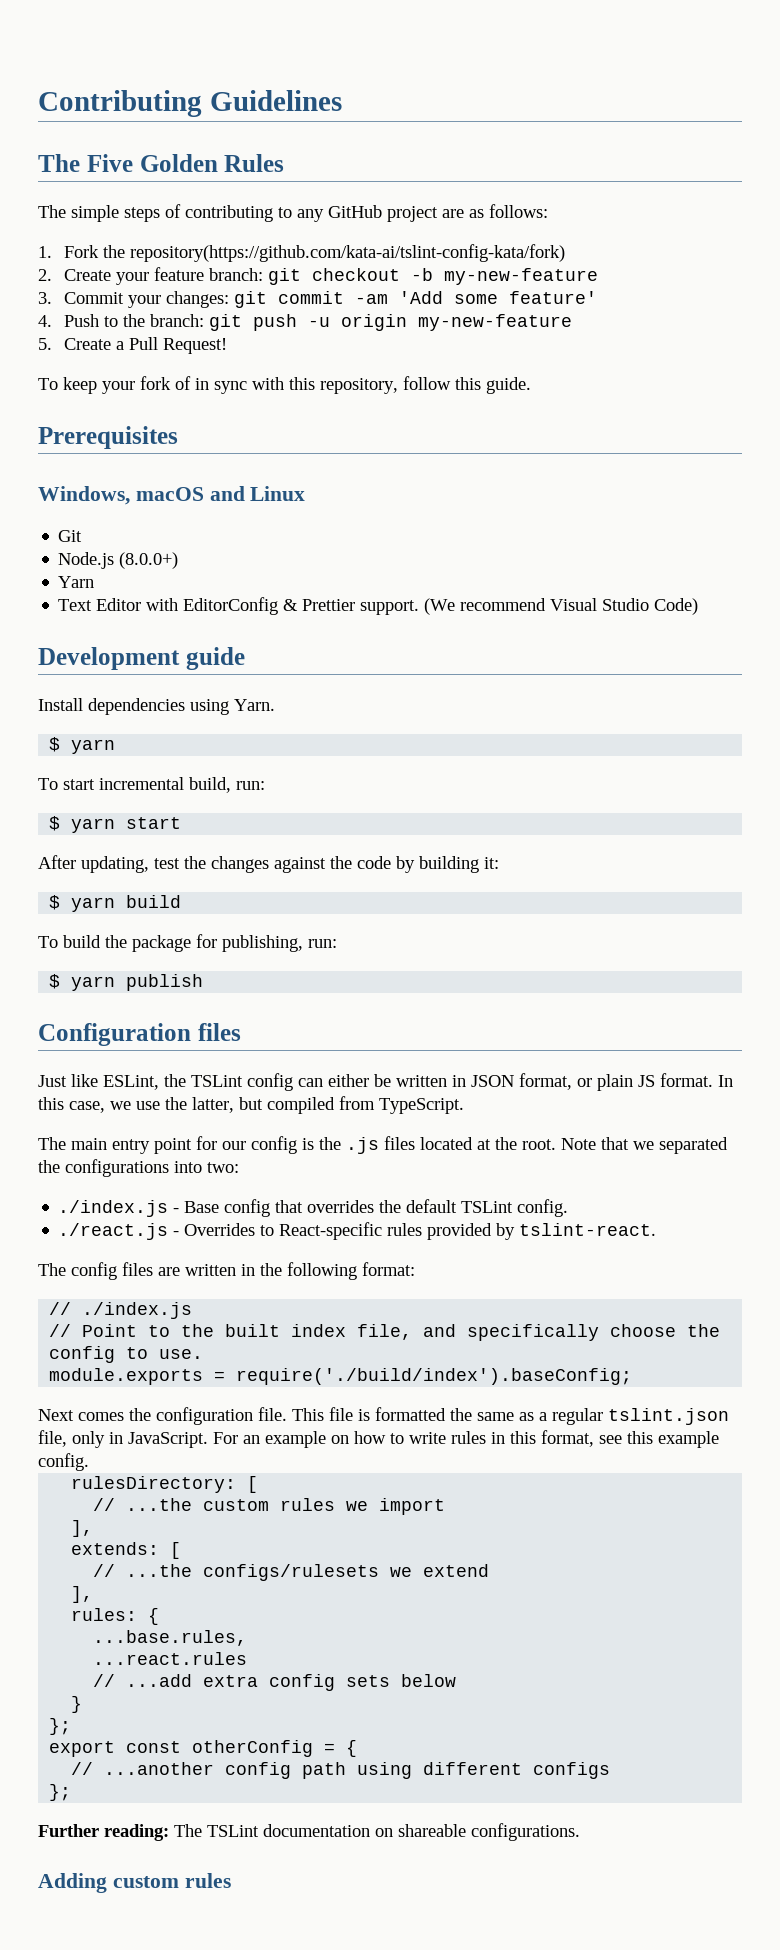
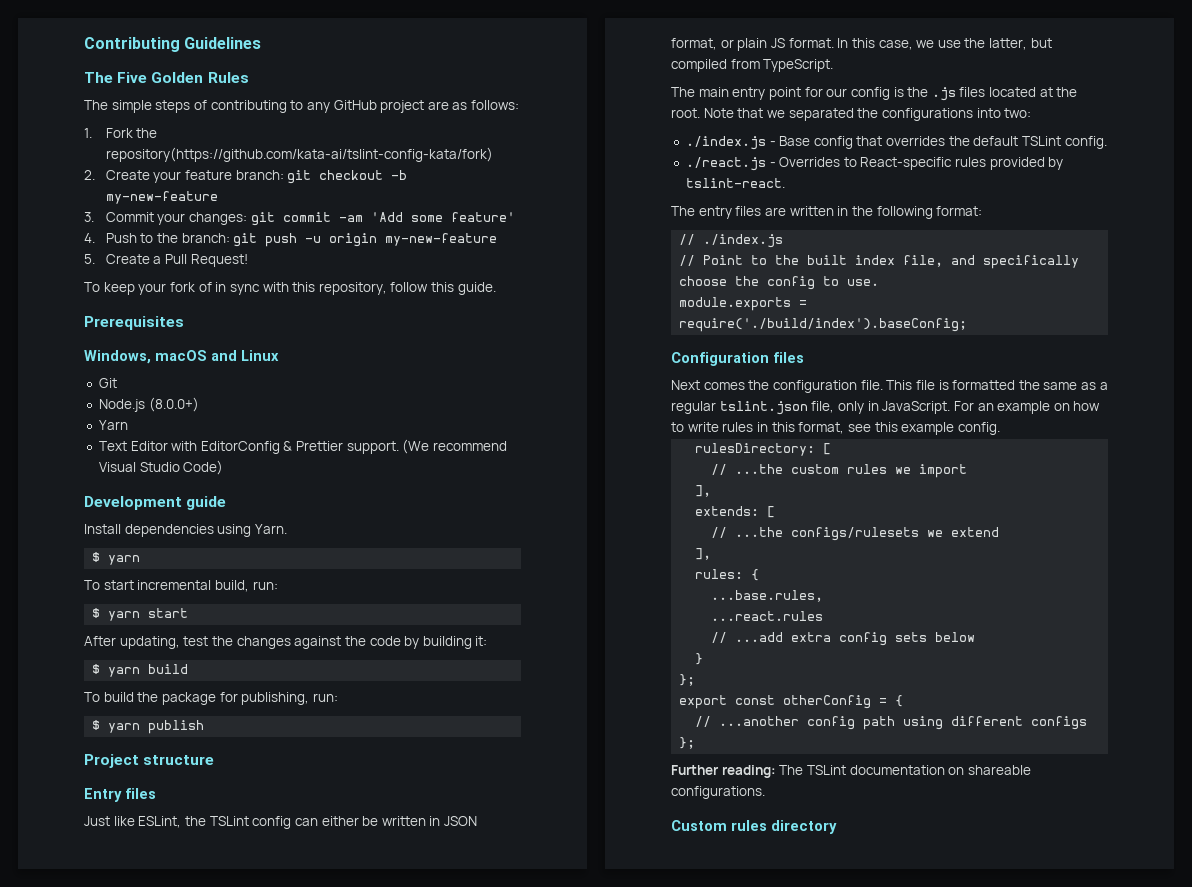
[38,1023,191,1046] Configuration -> [84,754,215,768] [84,788,122,802] Project structure // Entry
[71,1262,117,1280] config -> [698,206,732,219] entry
(633, 1376) none -> [671,352,804,366] // Configuration files
[38,1873,231,1893] Adding custom rules -> [671,820,837,834] Custom rules directory

